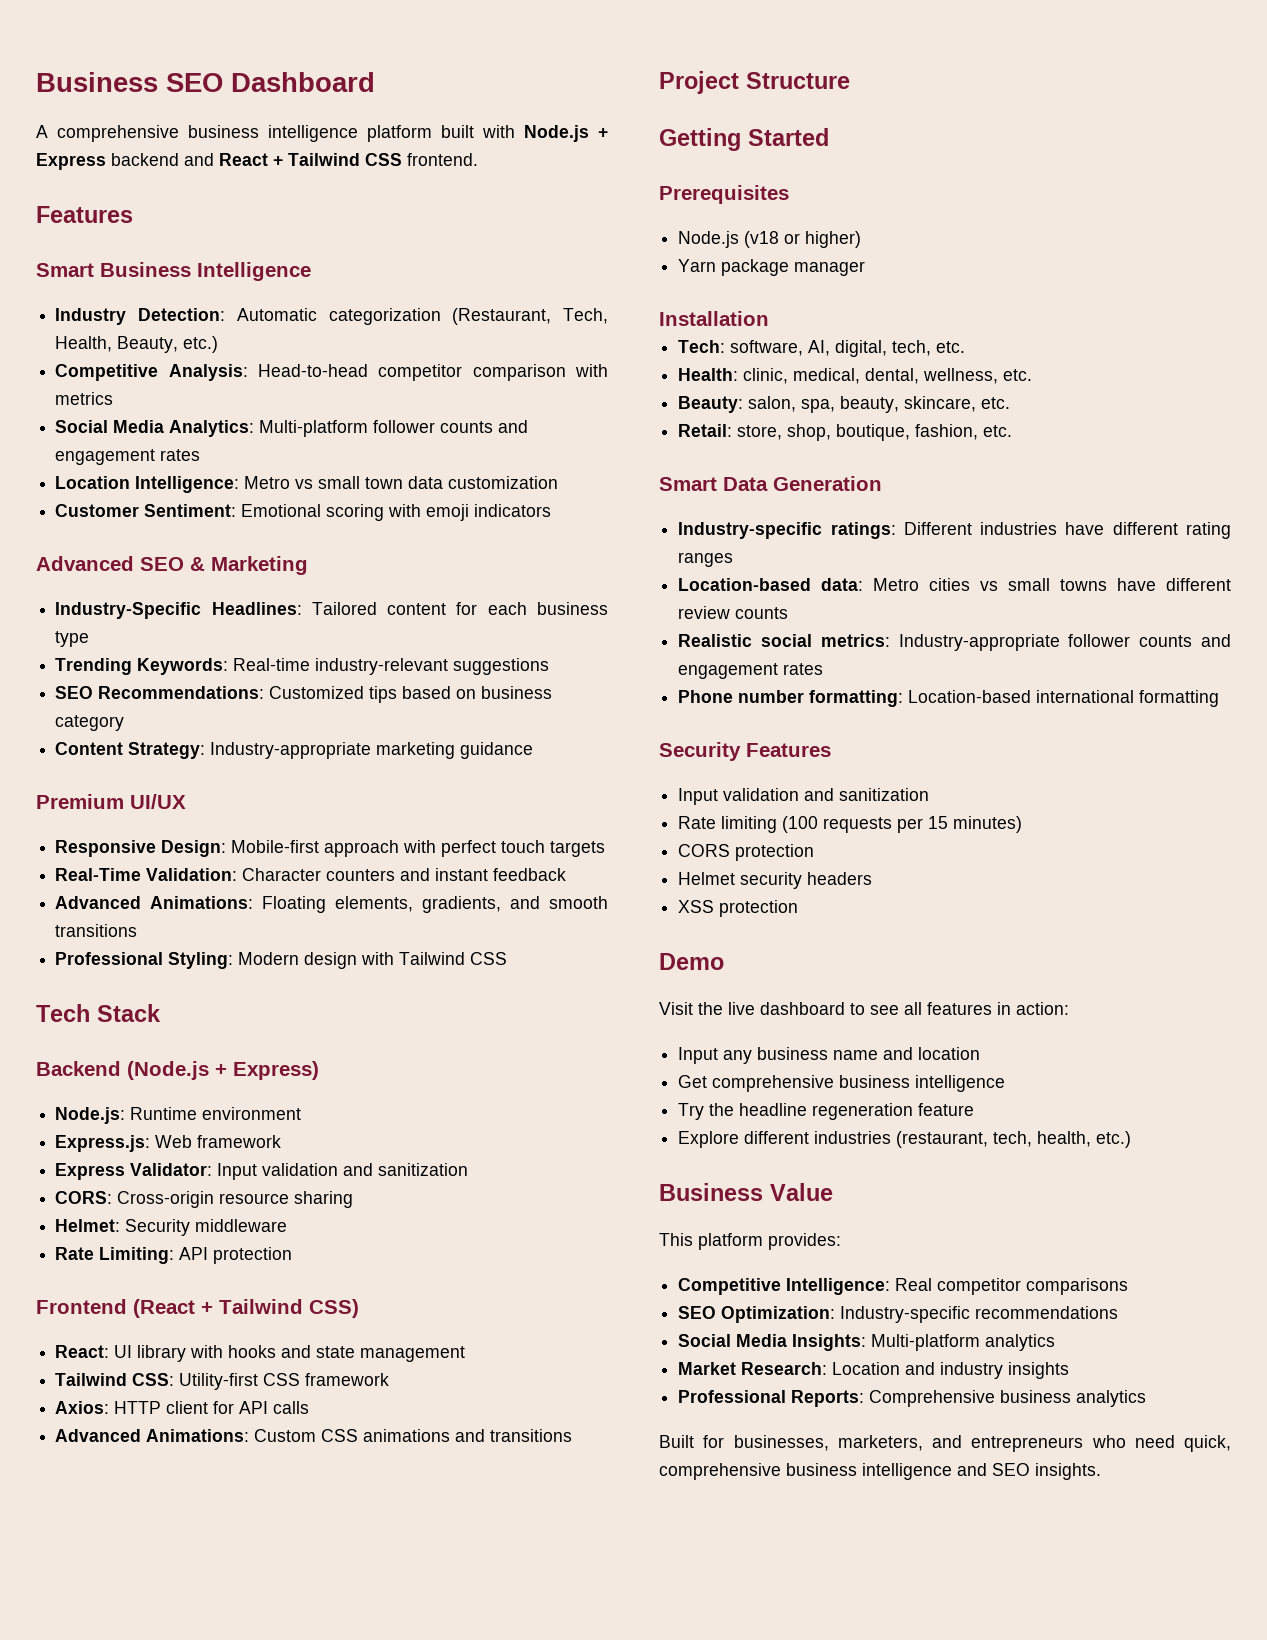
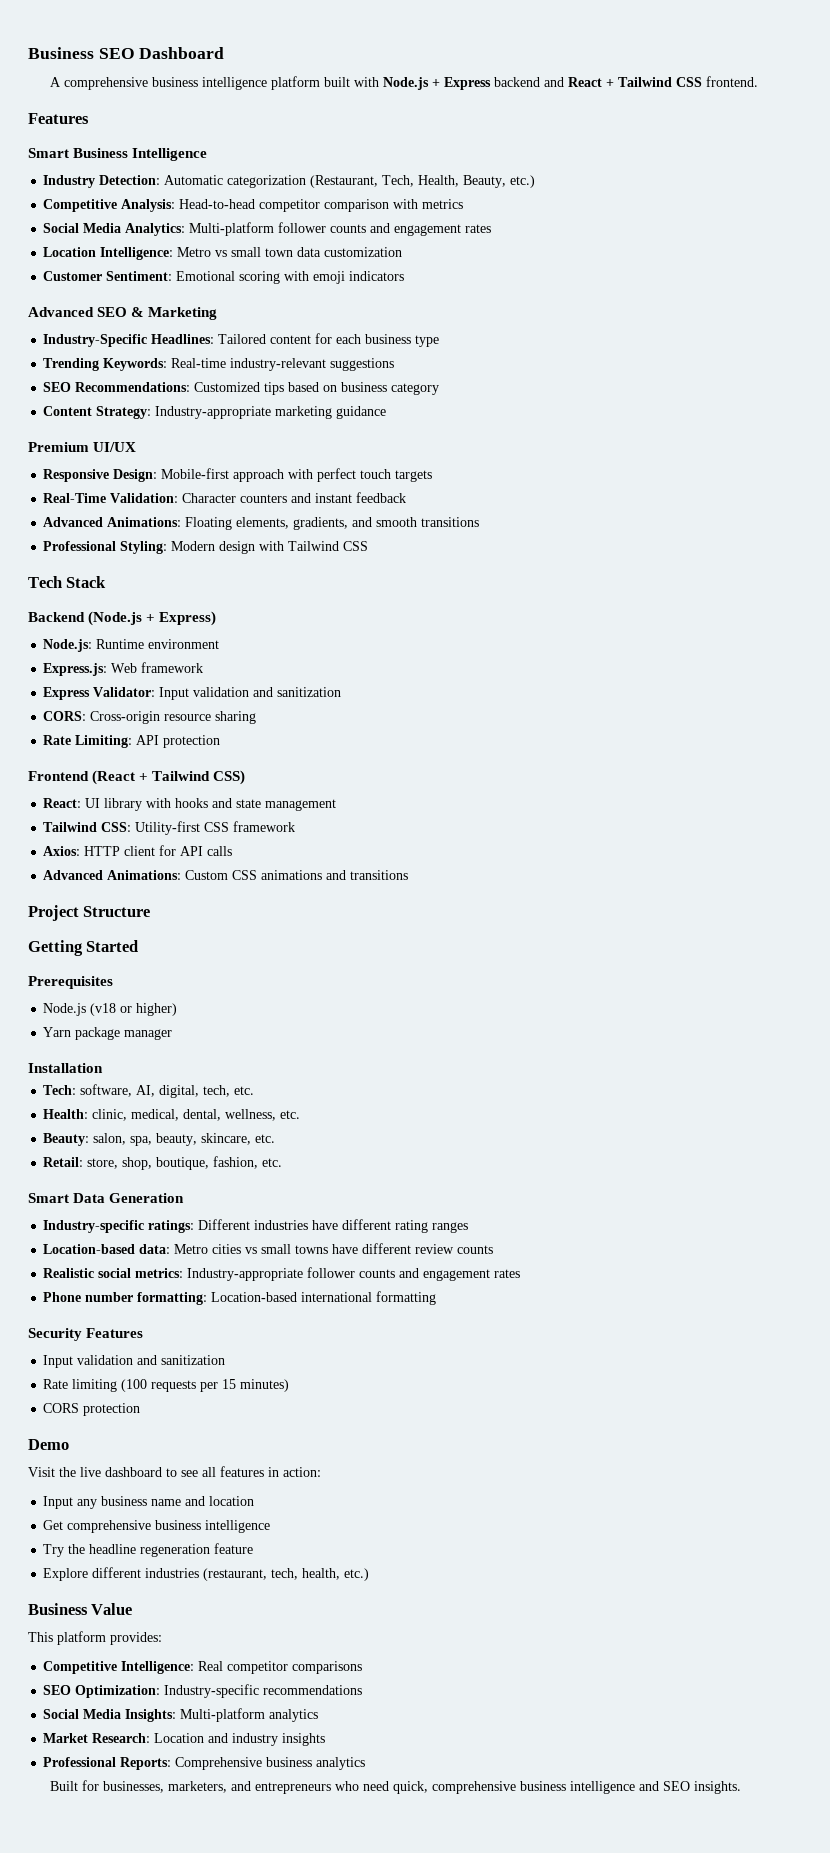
[55,1219,288,1236] // Helmet: Security middleware -> (257, 717) none
[678,872,873,889] [678,900,799,917] // Helmet security headers // XSS protection -> (141, 1409) none

